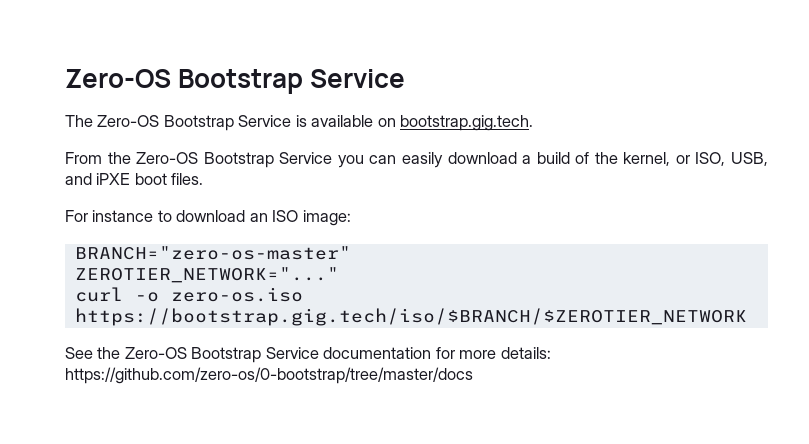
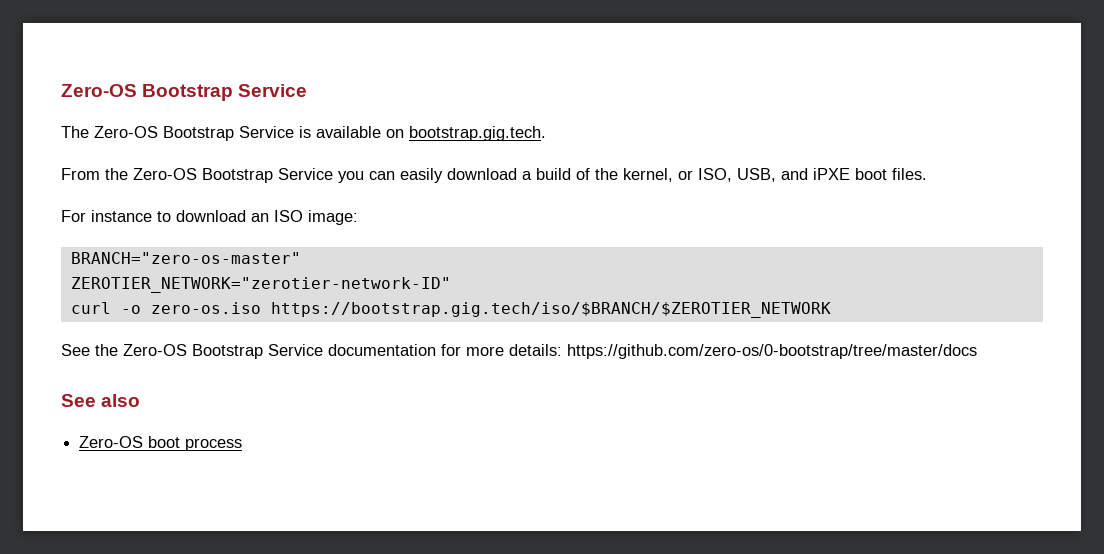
[74,267,339,283] ZEROTIER_NETWORK="..." -> [70,277,451,293] ZEROTIER_NETWORK="zerotier-network-ID"
(473, 375) none -> [61,394,141,407] [79,436,243,451] // See also // Zero-OS boot process

